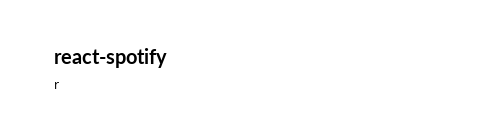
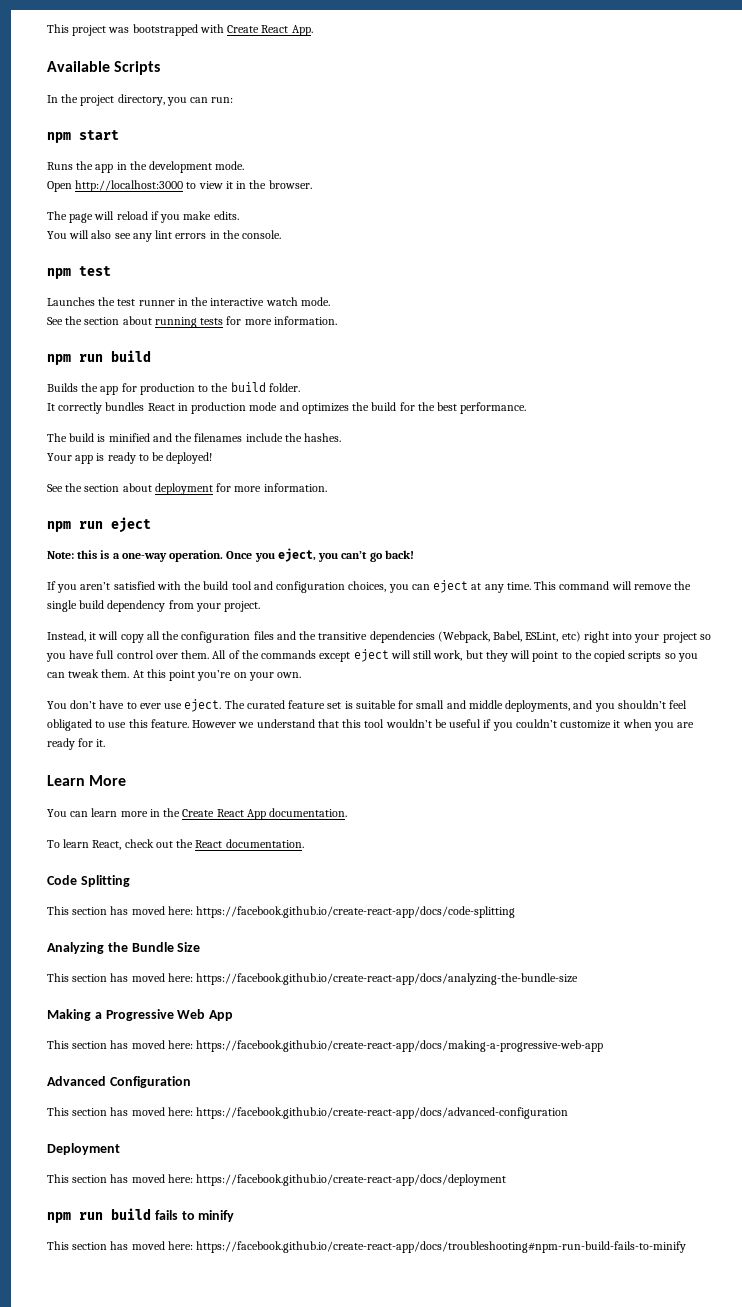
[54,48,167,68] [54,82,59,89] react-spotify // r -> [47,24,313,36] [47,61,161,75] [47,94,234,106] [47,130,119,143] [47,161,245,173] [47,180,312,192] [47,211,239,223] [47,230,282,242] [47,266,111,279] [47,297,330,306] [47,316,337,328] [47,350,151,365] [47,382,300,395] [47,402,527,414] [47,433,342,442] [47,452,213,464] [47,483,327,495] [47,517,151,533] [47,548,414,562] [47,580,692,593] [47,600,261,612] [47,631,711,643] [46,649,698,662] [47,669,302,681] [47,699,688,712] [47,719,695,731] [47,738,106,750] [47,775,127,786] [47,808,348,820] [47,839,304,850] [47,875,130,887] [47,906,516,918] [47,942,201,954] [47,973,579,985] [47,1009,234,1021] [47,1040,604,1052] [47,1076,191,1088] [47,1107,569,1119] [47,1143,120,1155] [47,1174,507,1186] [47,1208,235,1223] [47,1241,687,1253] This project was bootstrapped with Create React App. // Available Scripts // In the project directory, you can run: // npm start // Runs the app in the development mode. // Open http://localhost:3000 to view it in the browser. // The page will reload if you make edits. // You will also see any lint errors in the console. // npm test // Launches the test runner in the interactive watch mode. // See the section about running tests for more information. // npm run build // Builds the app for production to the build folder. // It correctly bundles React in production mode and optimizes the build for the best performance. // The build is minified and the filenames include the hashes. // Your app is ready to be deployed! // See the section about deployment for more information. // npm run eject // Note: this is a one-way operation. Once you eject, you can’t go back! // If you aren’t satisfied with the build tool and configuration choices, you can eject at any time. This command will remove the single build dependency from your project. // Instead, it will copy all the configuration files and the transitive dependencies (Webpack, Babel, ESLint, etc) right into your project so you have full control over them. All of the commands except eject will still work, but they will point to the copied scripts so you can tweak them. At this point you’re on your own. // You don’t have to ever use eject. The curated feature set is suitable for small and middle deployments, and you shouldn’t feel obligated to use this feature. However we understand that this tool wouldn’t be useful if you couldn’t customize it when you are ready for it. // Learn More // You can learn more in the Create React App documentation. // To learn React, check out the React documentation. // Code Splitting // This section has moved here: https://facebook.github.io/create-react-app/docs/code-splitting // Analyzing the Bundle Size // This section has moved here: https://facebook.github.io/create-react-app/docs/analyzing-the-bundle-size // Making a Progressive Web App // This section has moved here: https://facebook.github.io/create-react-app/docs/making-a-progressive-web-app // Advanced Configuration // This section has moved here: https://facebook.github.io/create-react-app/docs/advanced-configuration // Deployment // This section has moved here: https://facebook.github.io/create-react-app/docs/deployment // npm run build fails to minify // This section has moved here: https://facebook.github.io/create-react-app/docs/troubleshooting#npm-run-build-fails-to-minify

